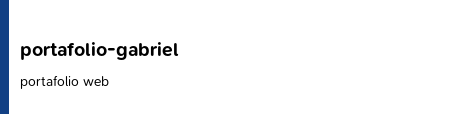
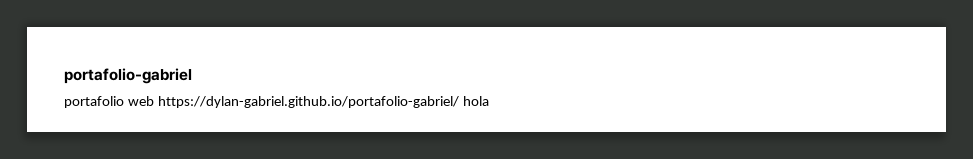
(109, 81) none -> [157,96,489,108] https://dylan-gabriel.github.io/portafolio-gabriel/ hola

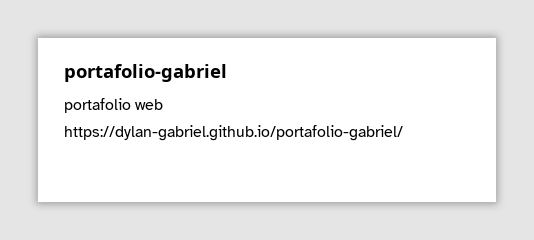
[462,96,489,106] hola -> (403, 133) none

